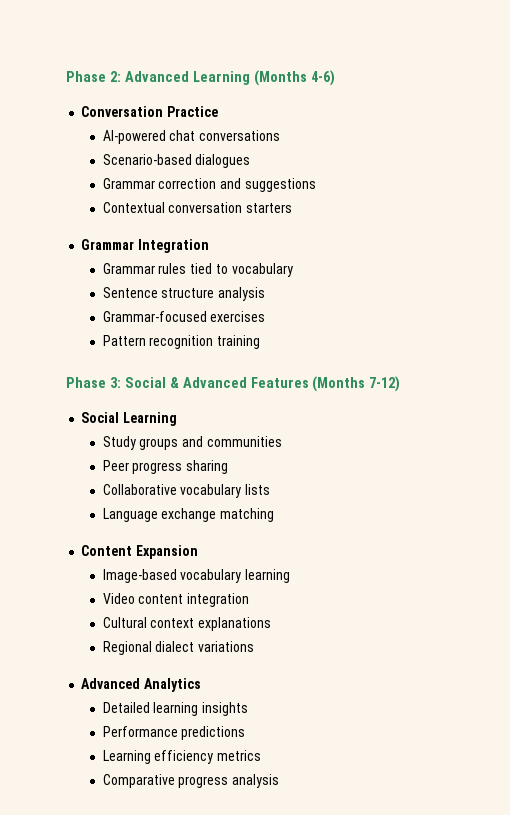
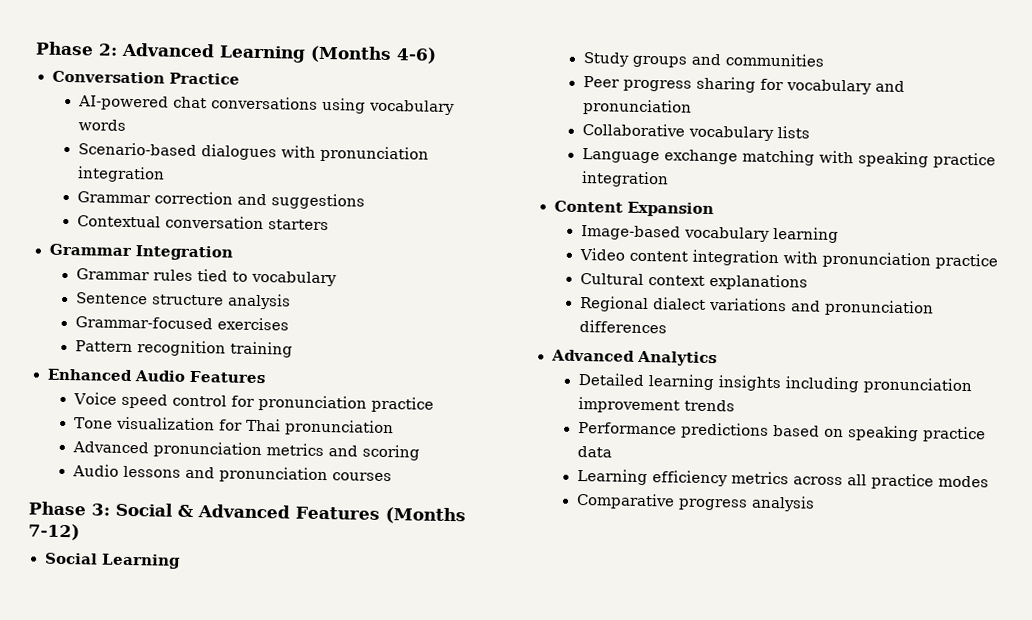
(281, 135) none -> [321,97,455,116] [77,119,126,131] using vocabulary words
(251, 161) none -> [280,145,429,163] [76,166,165,183] with pronunciation integration
(261, 342) none -> [46,368,266,384] [72,392,434,413] [73,416,394,437] [71,441,420,461] [71,464,392,484] // Enhanced Audio Features // Voice speed control for pronunciation practice // Tone visualization for Thai pronunciation // Advanced pronunciation metrics and scoring // Audio lessons and pronunciation courses
(229, 467) none -> [759,78,905,95] [582,99,692,116] for vocabulary and pronunciation
(275, 515) none -> [818,150,996,169] [580,170,669,188] with speaking practice integration
(250, 600) none -> [782,251,998,270] with pronunciation practice
(255, 646) none -> [790,299,934,317] [578,319,667,334] and pronunciation differences
[102,726,246,740] // Performance predictions -> [784,376,972,395] [577,396,735,414] [577,421,986,443] [576,445,612,458] including pronunciation improvement trends // Performance predictions based on speaking practice data
(262, 755) none -> [792,473,989,490] across all practice modes

